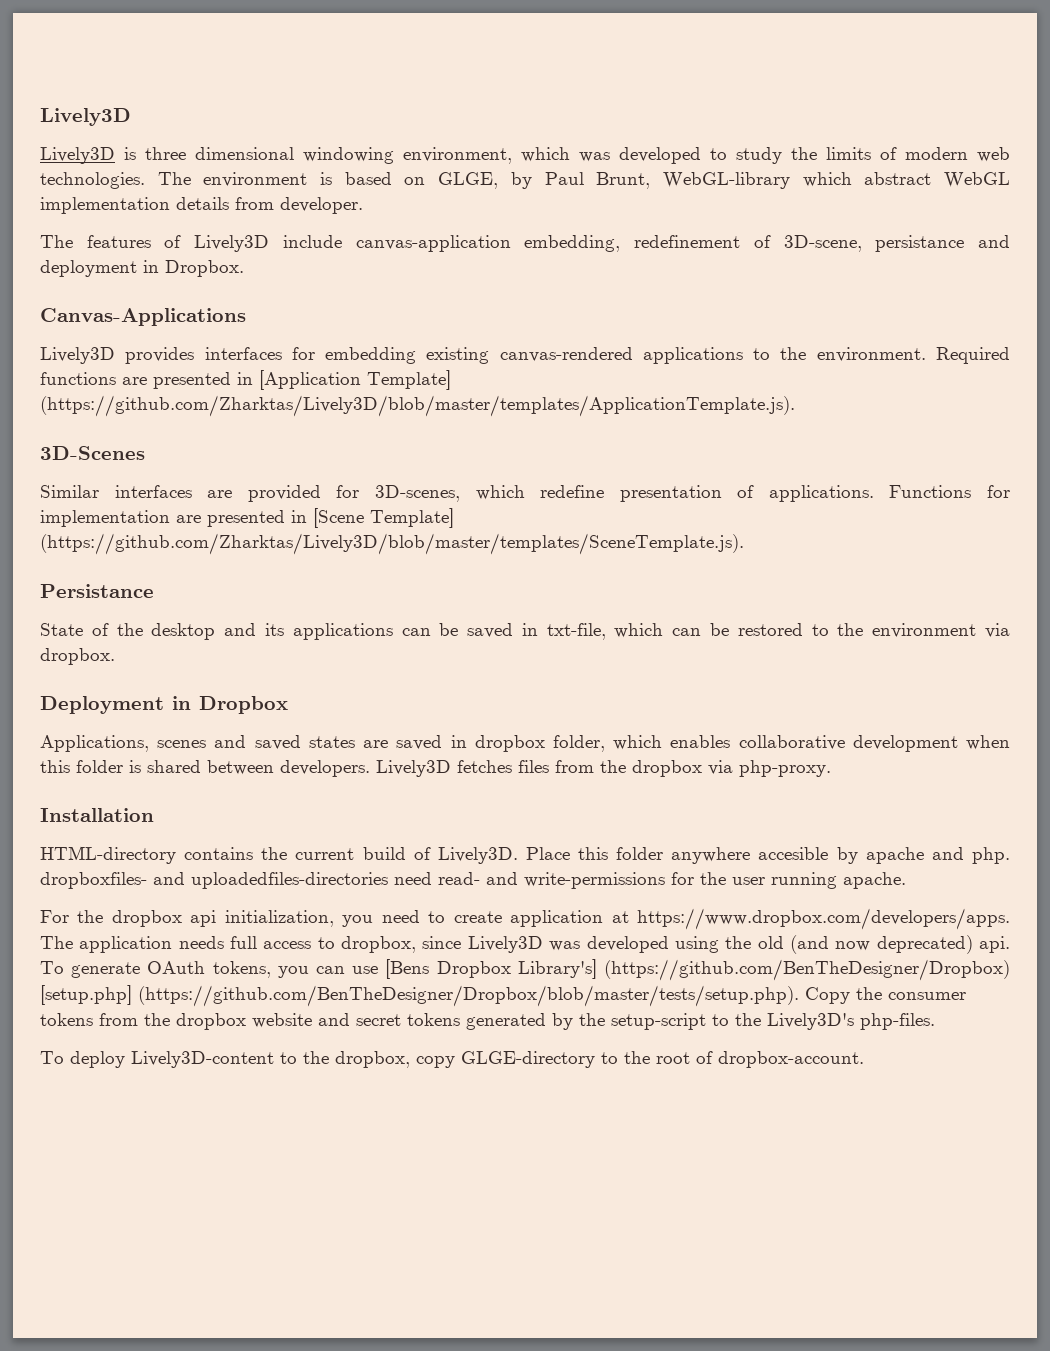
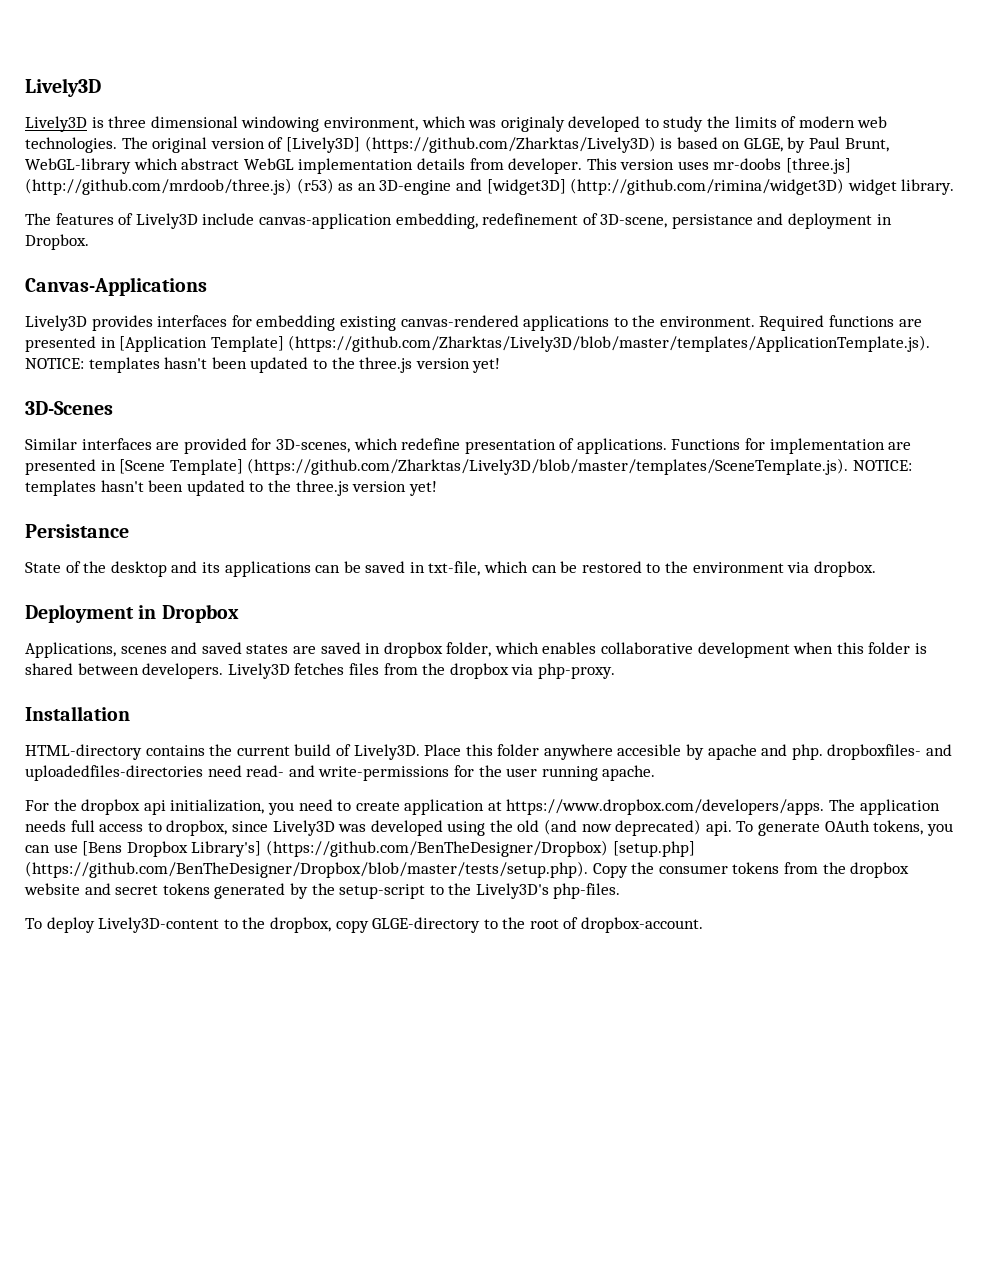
(610, 157) none -> [500,116,565,132] originaly
[203,172,308,187] environment -> [152,136,656,153] original version of [Lively3D] (https://github.com/Zharktas/Lively3D)
(363, 205) none -> [586,158,852,174] [25,178,955,195] This version uses mr-doobs [three.js] (http://github.com/mrdoob/three.js) (r53) as an 3D-engine and [widget3D] (http://github.com/rimina/widget3D) widget library.
(795, 406) none -> [25,357,501,373] NOTICE: templates hasn't been updated to the three.js version yet!
(744, 544) none -> [852,460,912,471] [25,480,437,496] NOTICE: templates hasn't been updated to the three.js version yet!

